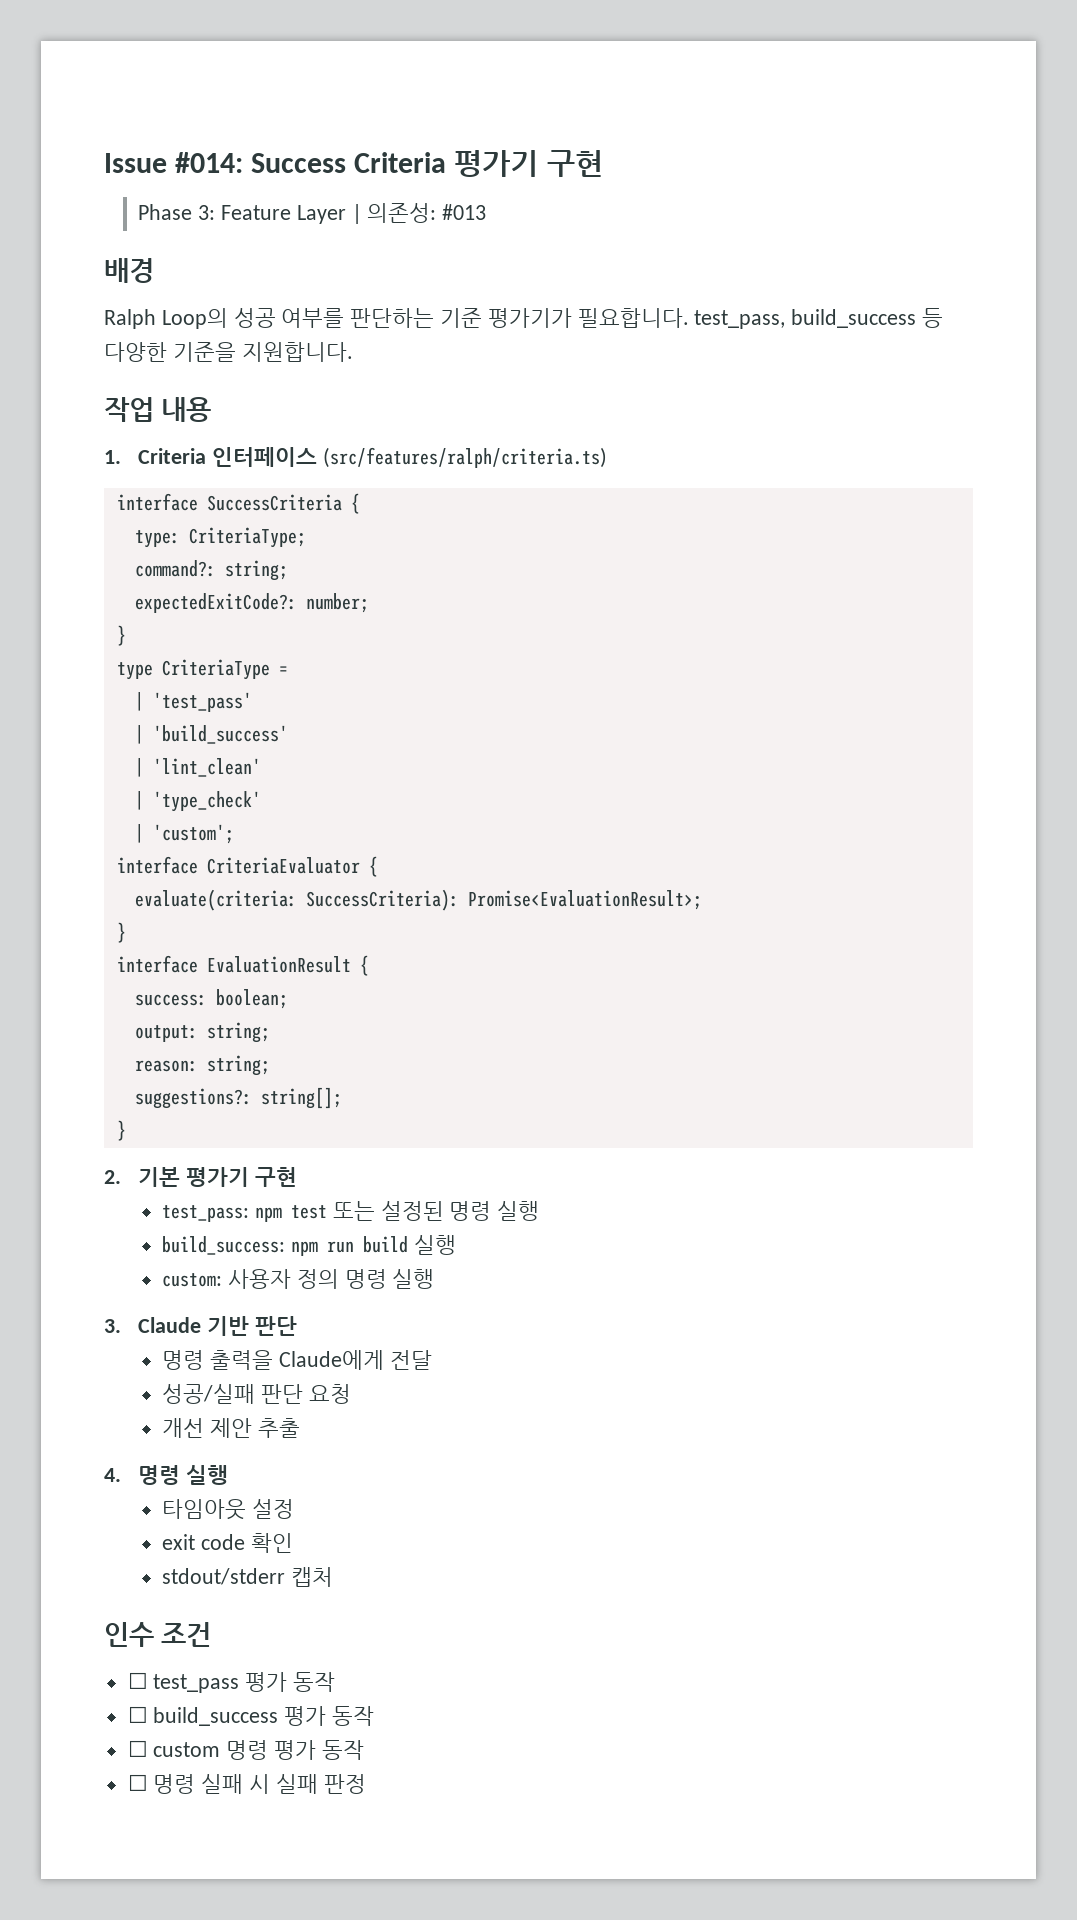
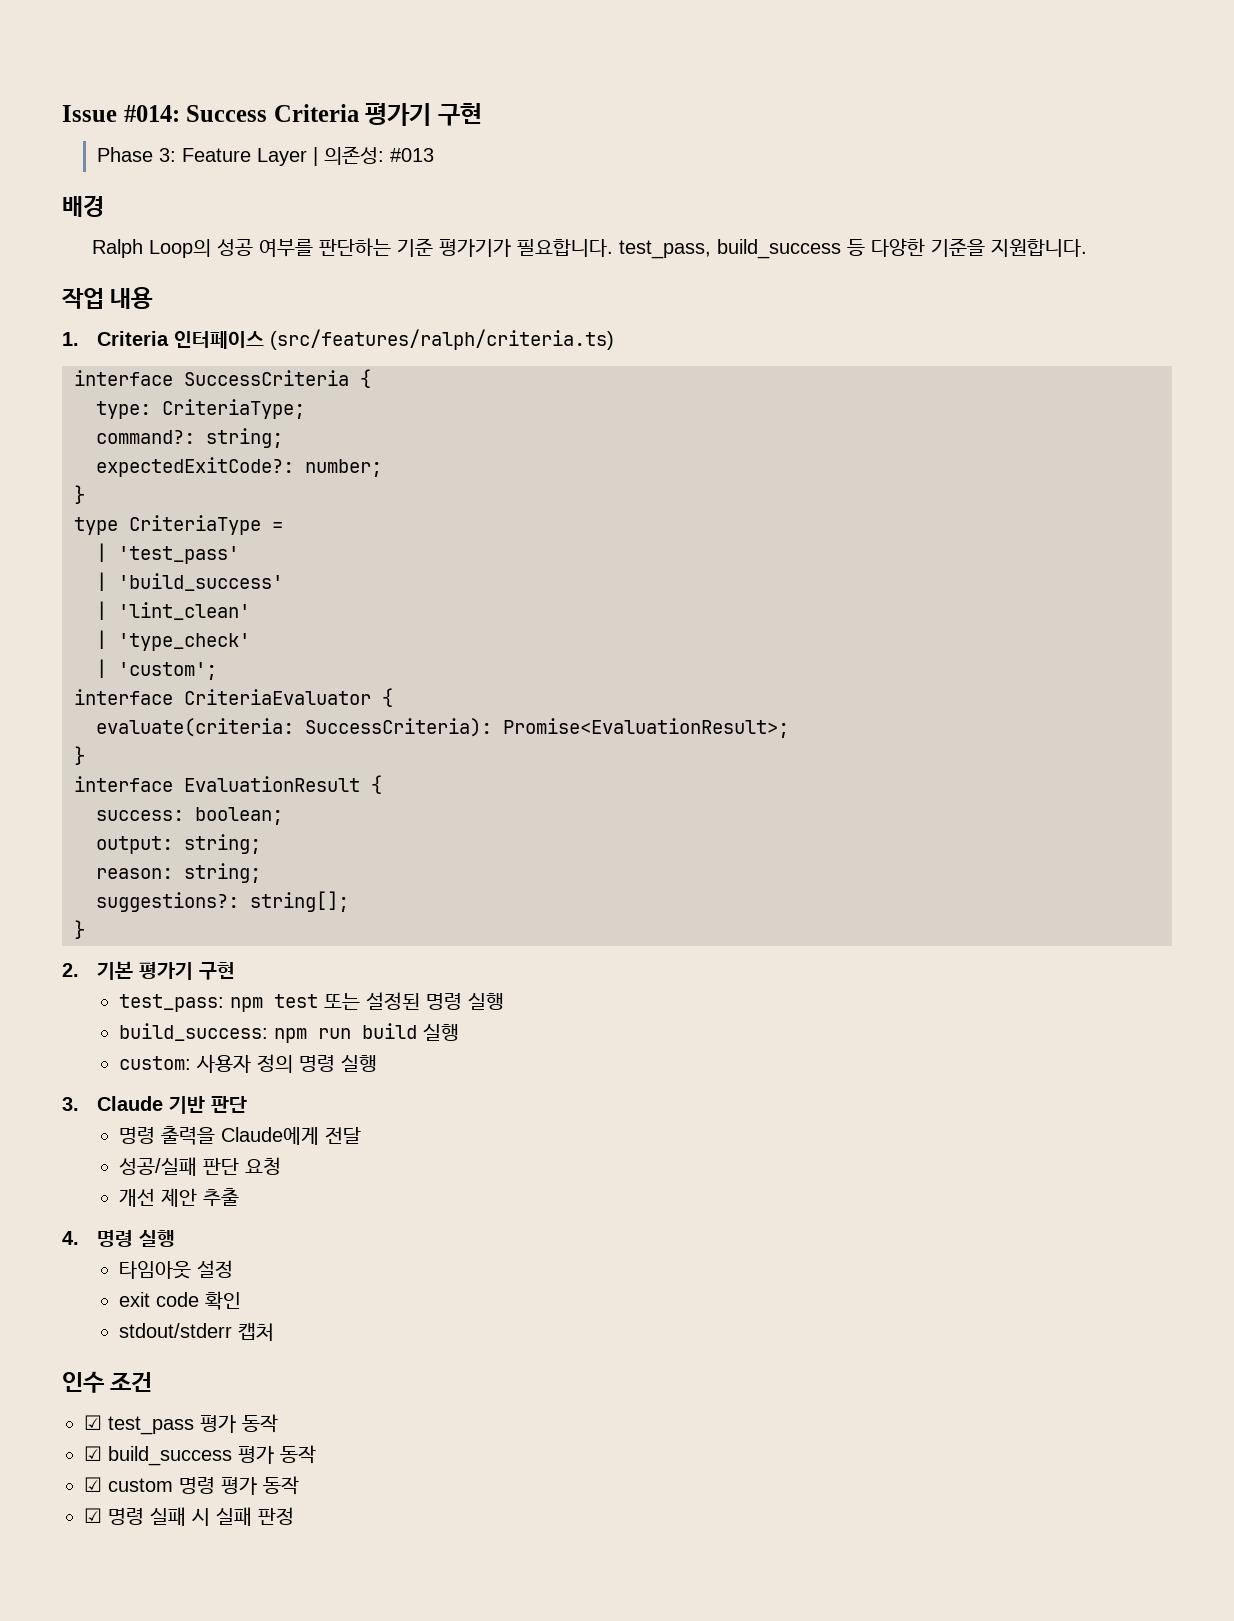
[127,1672,148,1689] ☐ -> [84,1415,102,1430] ☑
[127,1706,148,1723] ☐ -> [84,1446,102,1461] ☑
[127,1740,148,1757] ☐ -> [84,1477,102,1492] ☑
[127,1774,148,1791] ☐ -> [84,1508,102,1523] ☑

